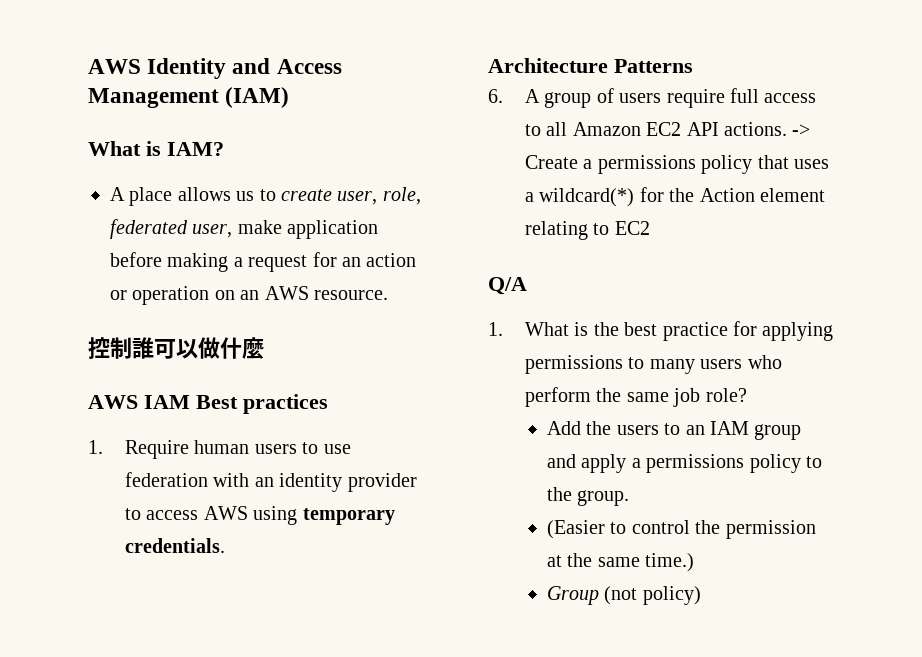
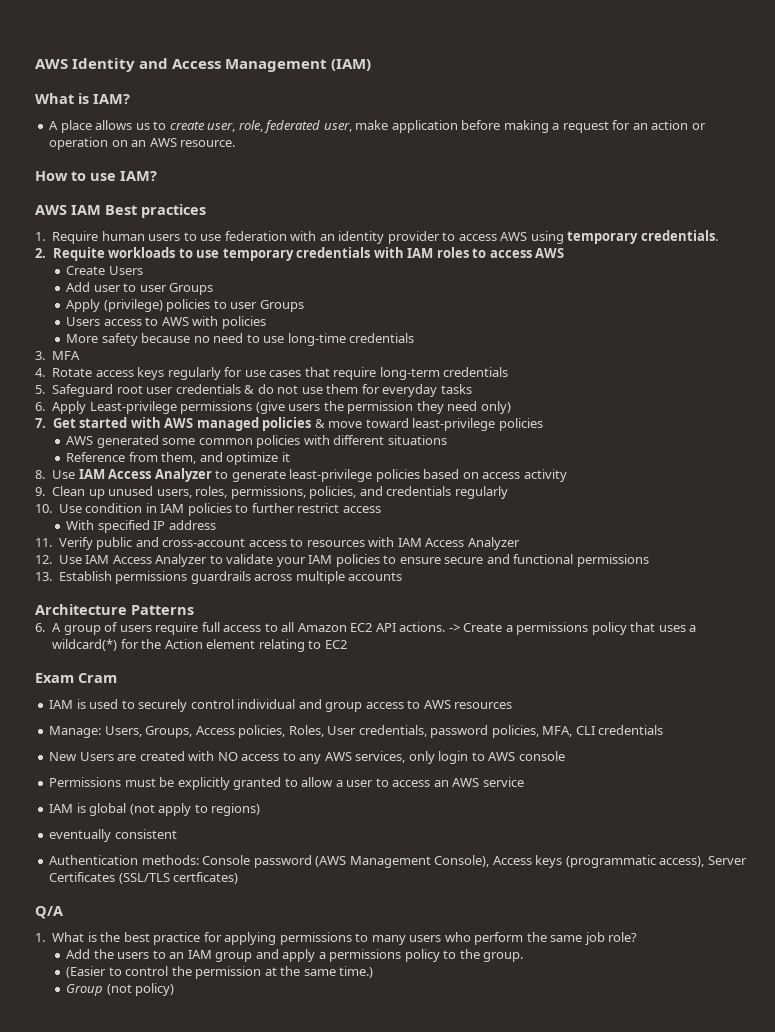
[88,337,264,359] 控制誰可以做什麼 -> [35,171,157,181] How to use IAM?
(225, 545) none -> [35,247,565,261] [66,266,143,275] [66,282,214,295] [66,299,304,312] [66,316,266,329] [66,333,415,346] [35,351,81,360] [35,367,509,380] [35,384,472,397] [35,401,511,414] [35,417,543,431] [66,435,447,448] [66,452,290,465] [35,468,567,482] [35,486,508,499] [35,503,381,516] [66,520,216,533] [35,537,520,550] [35,554,649,567] [35,571,403,584] // 2. Requite workloads to use temporary credentials with IAM roles to access AWS // Create Users // Add user to user Groups // Apply (privilege) policies to user Groups // Users access to AWS with policies // More safety because no need to use long-time credentials // 3. MFA // 4. Rotate access keys regularly for use cases that require long-term credentials // 5. Safeguard root user credentials & do not use them for everyday tasks // 6. Apply Least-privilege permissions (give users the permission they need only) // 7. Get started with AWS managed policies & move toward least-privilege policies // AWS generated some common policies with different situations // Reference from them, and optimize it // 8. Use IAM Access Analyzer to generate least-privilege policies based on access activity // 9. Clean up unused users, roles, permissions, policies, and credentials regularly // 10. Use condition in IAM policies to further restrict access // With specified IP address // 11. Verify public and cross-account access to resources with IAM Access Analyzer // 12. Use IAM Access Analyzer to validate your IAM policies to ensure secure and functional permissions // 13. Establish permissions guardrails across multiple accounts
(650, 228) none -> [35,673,117,683] [49,699,513,712] [49,725,664,738] [49,751,565,764] [49,777,524,790] [49,803,261,816] [49,829,177,842] [49,855,747,868] [49,872,239,884] // Exam Cram // IAM is used to securely control individual and group access to AWS resources // Manage: Users, Groups, Access policies, Roles, User credentials, password policies, MFA, CLI credentials // New Users are created with NO access to any AWS services, only login to AWS console // Permissions must be explicitly granted to allow a user to access an AWS service // IAM is global (not apply to regions) // eventually consistent // Authentication methods: Console password (AWS Management Console), Access keys (programmatic access), Server Certificates (SSL/TLS certficates)

